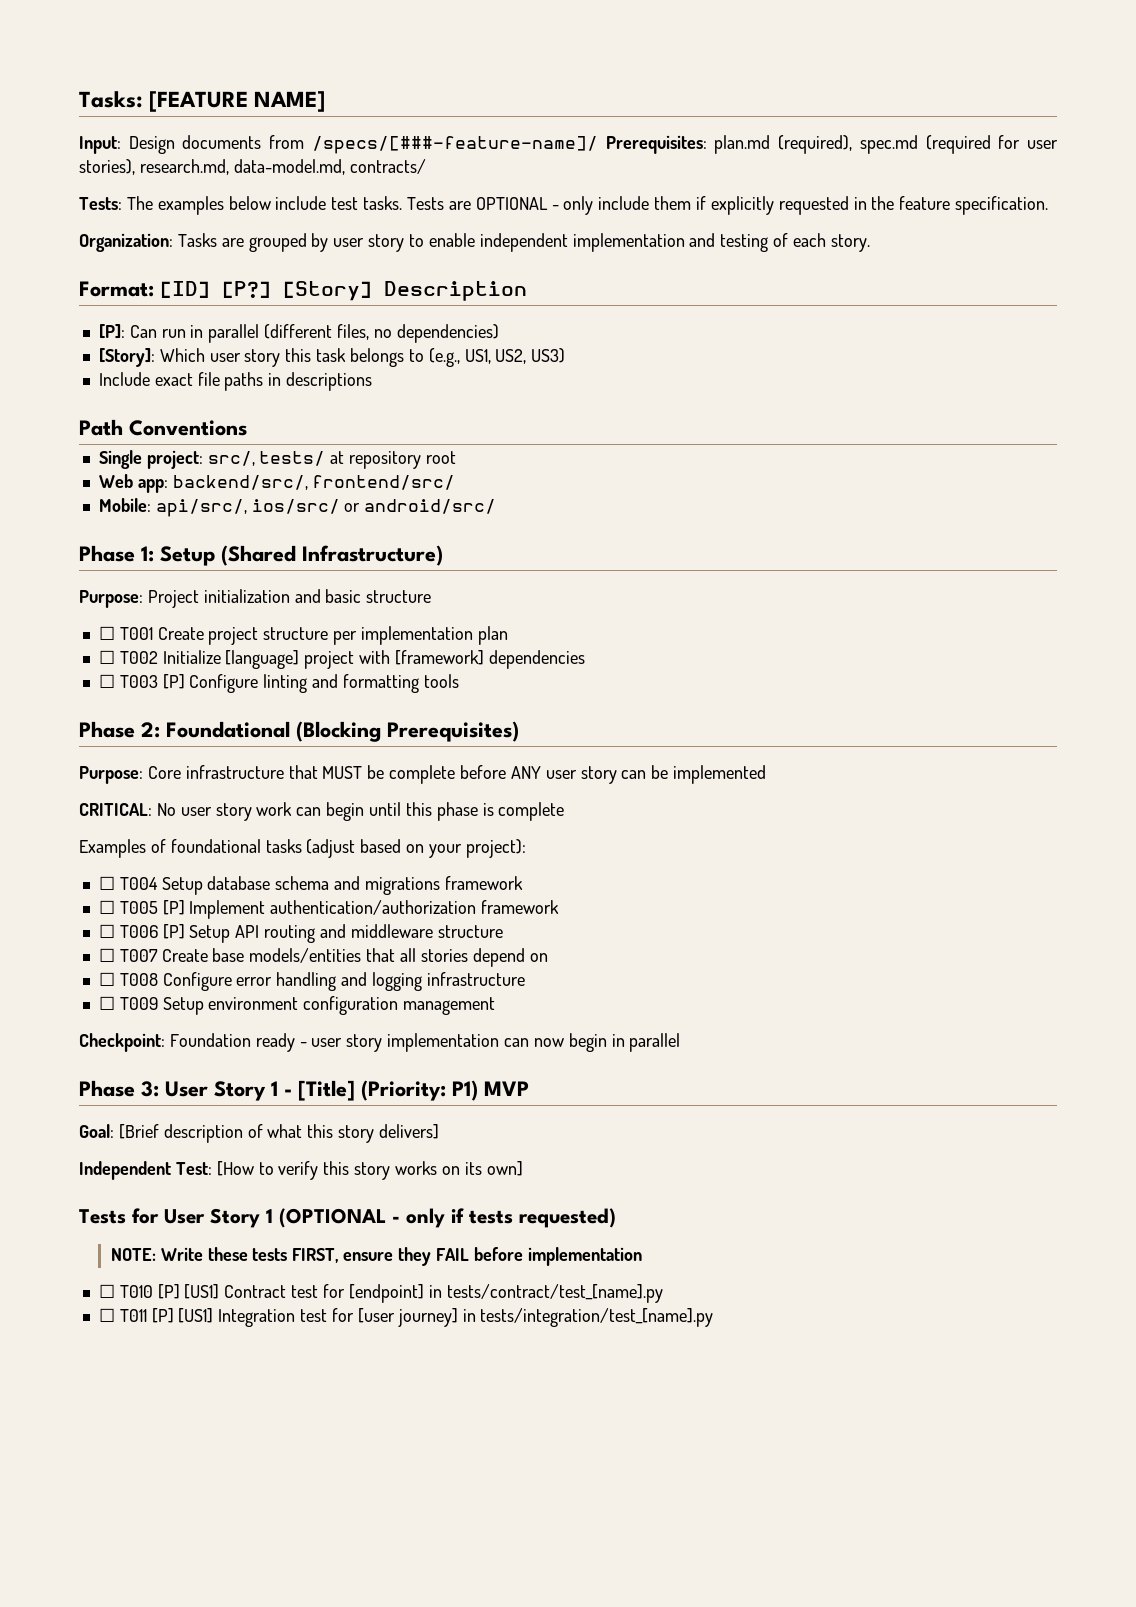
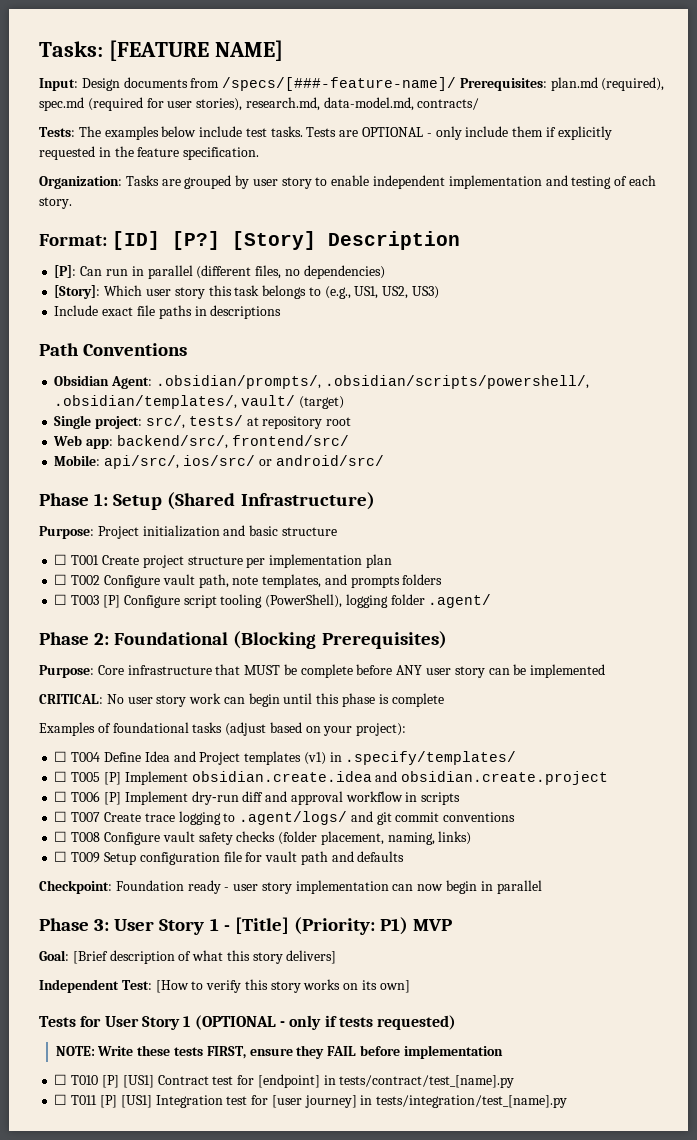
(247, 428) none -> [54,375,589,389] [54,395,344,409] // Obsidian Agent: .obsidian/prompts/, .obsidian/scripts/powershell/, .obsidian/templates/, vault/ (target)
[162,650,585,669] [98,674,459,693] Initialize [language] project with [framework] dependencies // ☐ T003 [P] Configure linting and formatting tools -> [103,574,443,588] [54,594,492,608] Configure vault path, note templates, and prompts folders // ☐ T003 [P] Configure script tooling (PowerShell), logging folder .agent/
[161,876,523,895] Setup database schema and migrations framework -> [103,751,517,765] Define Idea and Project templates (v1) in .specify/templates/
[270,900,560,915] authentication/authorization framework -> [191,771,609,785] obsidian.create.idea and obsidian.create.project
[189,924,503,943] [98,948,548,967] [98,972,525,991] [98,996,496,1015] Setup API routing and middleware structure // ☐ T007 Create base models/entities that all stories depend on // ☐ T008 Configure error handling and logging infrastructure // ☐ T009 Setup environment configuration management -> [124,791,461,805] [54,811,516,825] [54,831,472,845] [54,851,405,865] Implement dry‑run diff and approval workflow in scripts // ☐ T007 Create trace logging to .agent/logs/ and git commit conventions // ☐ T008 Configure vault safety checks (folder placement, naming, links) // ☐ T009 Setup configuration file for vault path and defaults

